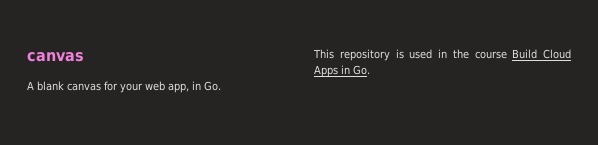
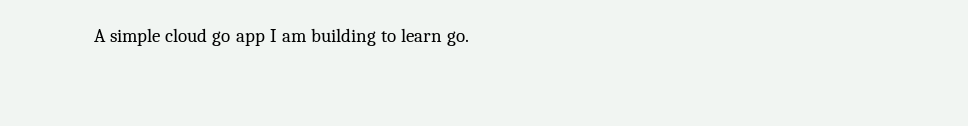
[27,52,84,62] [27,81,221,93] [313,49,571,61] [314,65,370,77] canvas // A blank canvas for your web app, in Go. // This repository is used in the course Build Cloud Apps in Go. -> [94,28,470,46] A simple cloud go app I am building to learn go.

